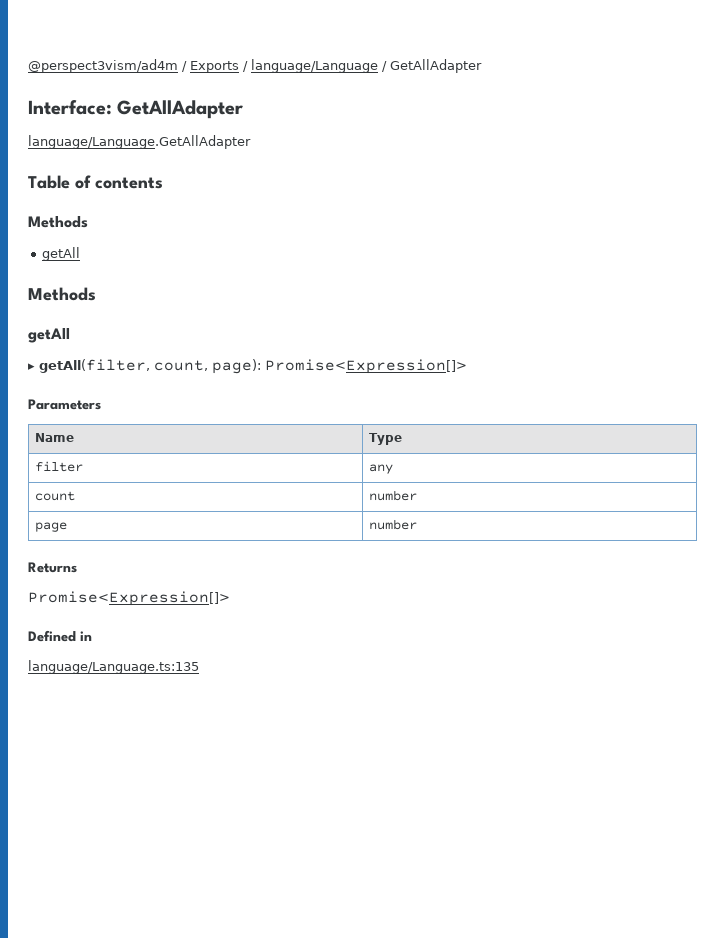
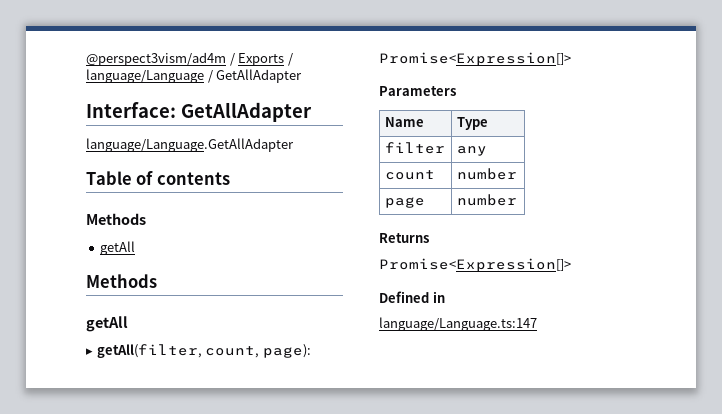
[28,660,199,674] language/Language.ts:135 -> [379,317,537,331] language/Language.ts:147

